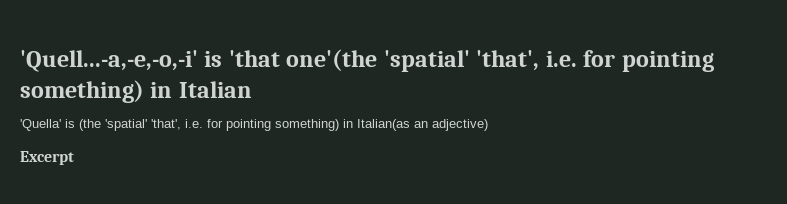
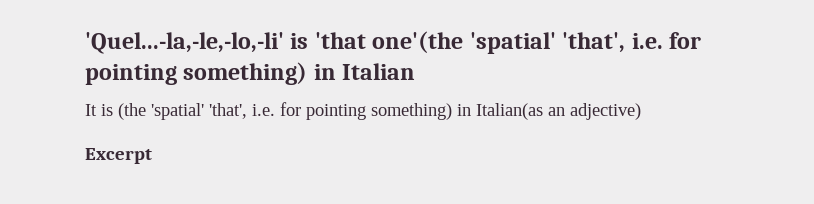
[20,50,198,72] 'Quell...-a,-e,-o,-i' -> [85,32,284,54] 'Quel...-la,-le,-lo,-li'
[20,119,61,131] 'Quella' -> [85,104,97,116] It

